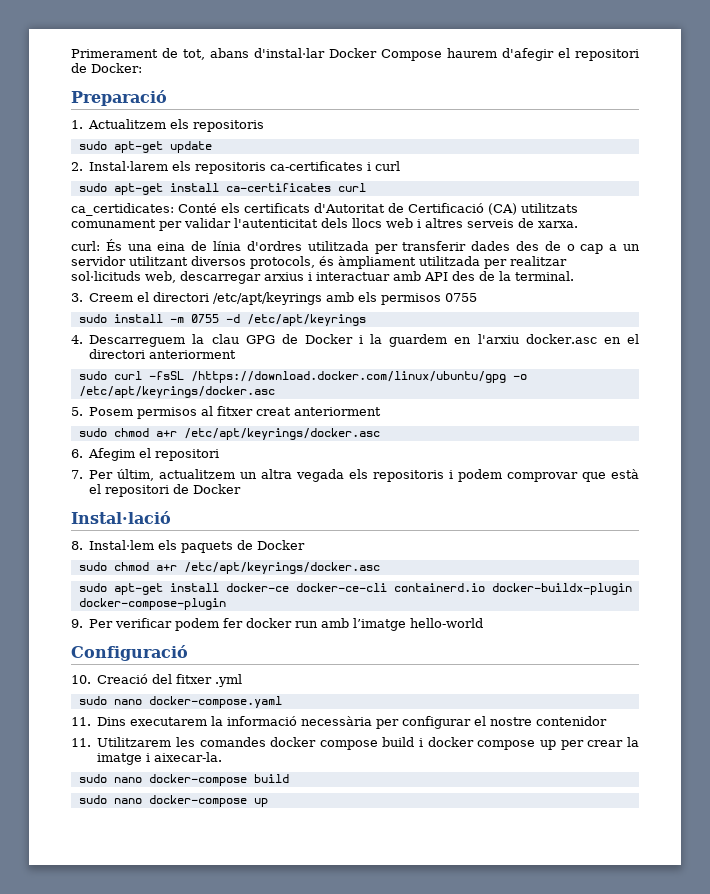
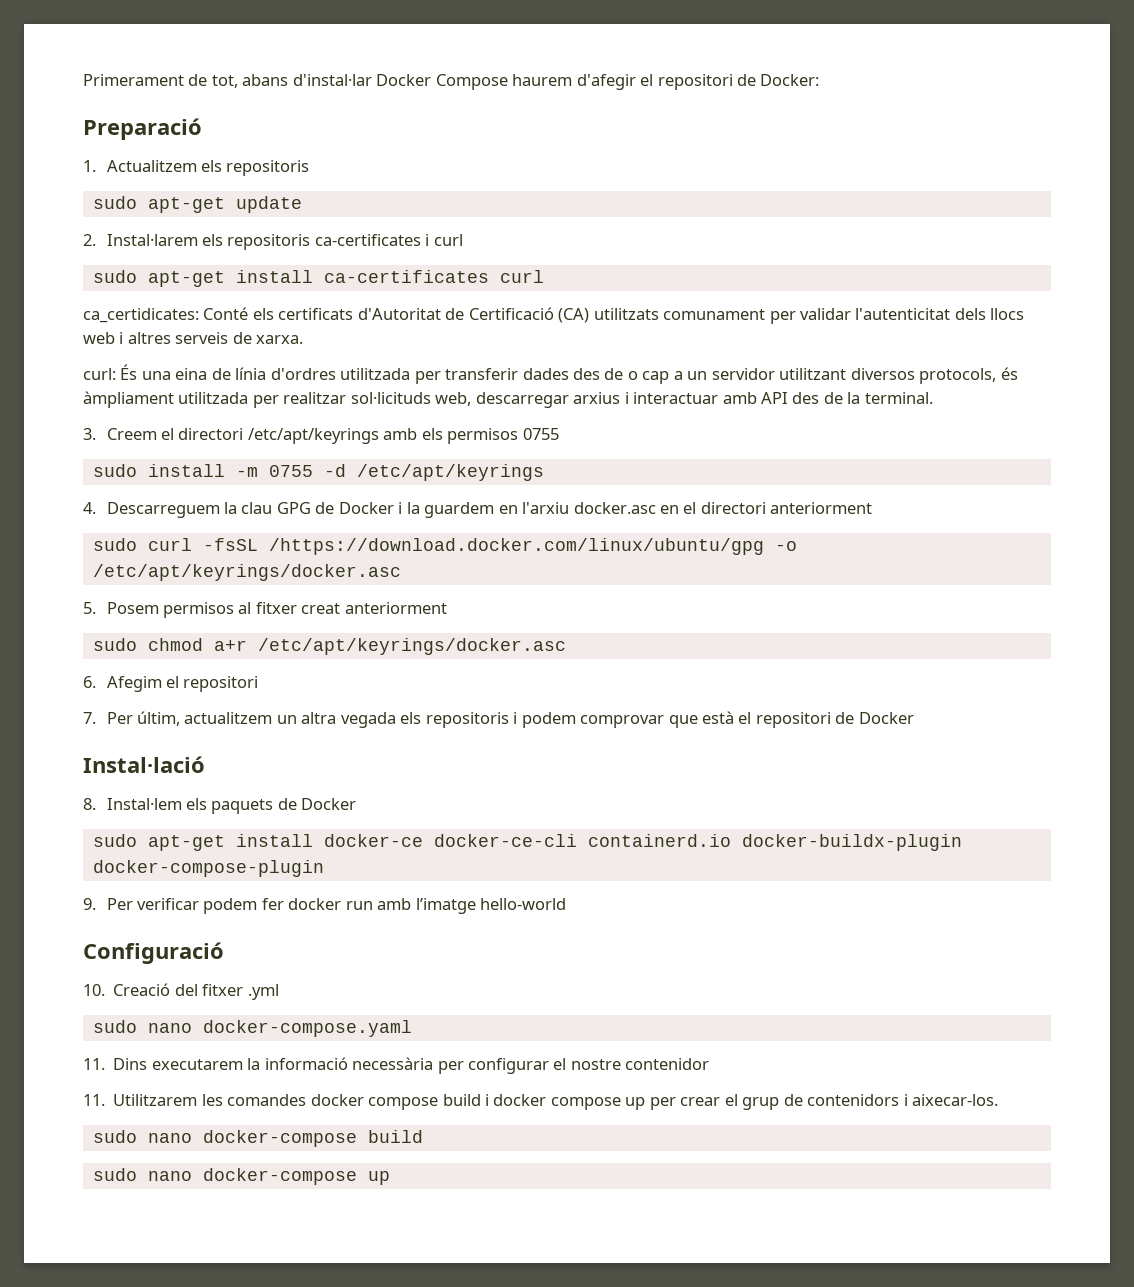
[78,562,380,574] // sudo chmod a+r /etc/apt/keyrings/docker.asc -> (357, 804) none
[627,737,639,747] [97,752,223,765] la imatge i aixecar-la. -> [724,1094,998,1110] el grup de contenidors i aixecar-los.

